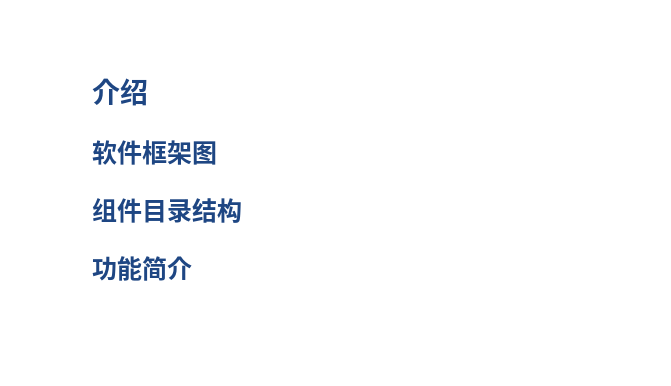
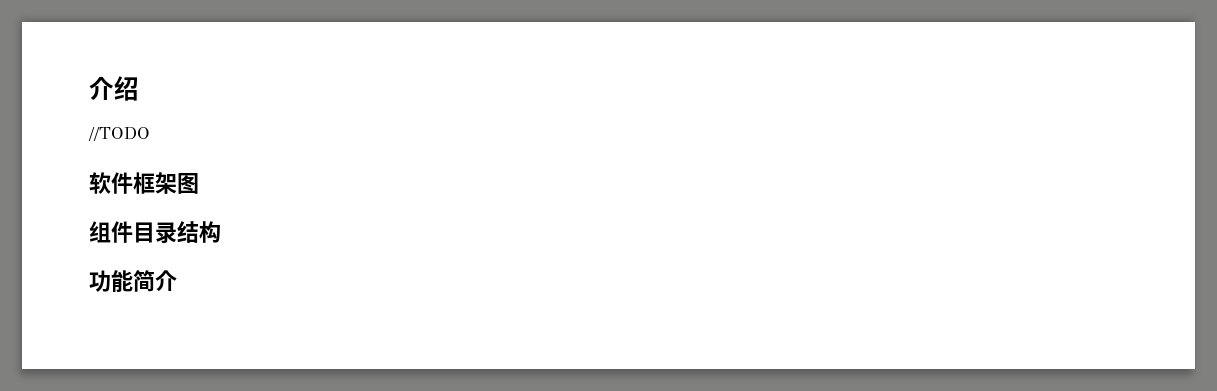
(148, 92) none -> [88,126,150,141] // //TODO

